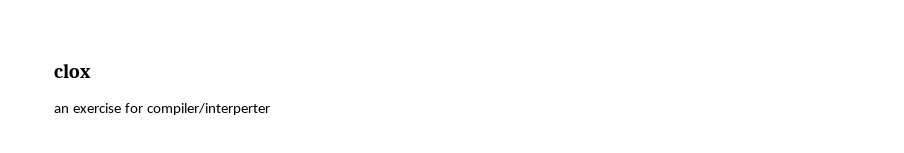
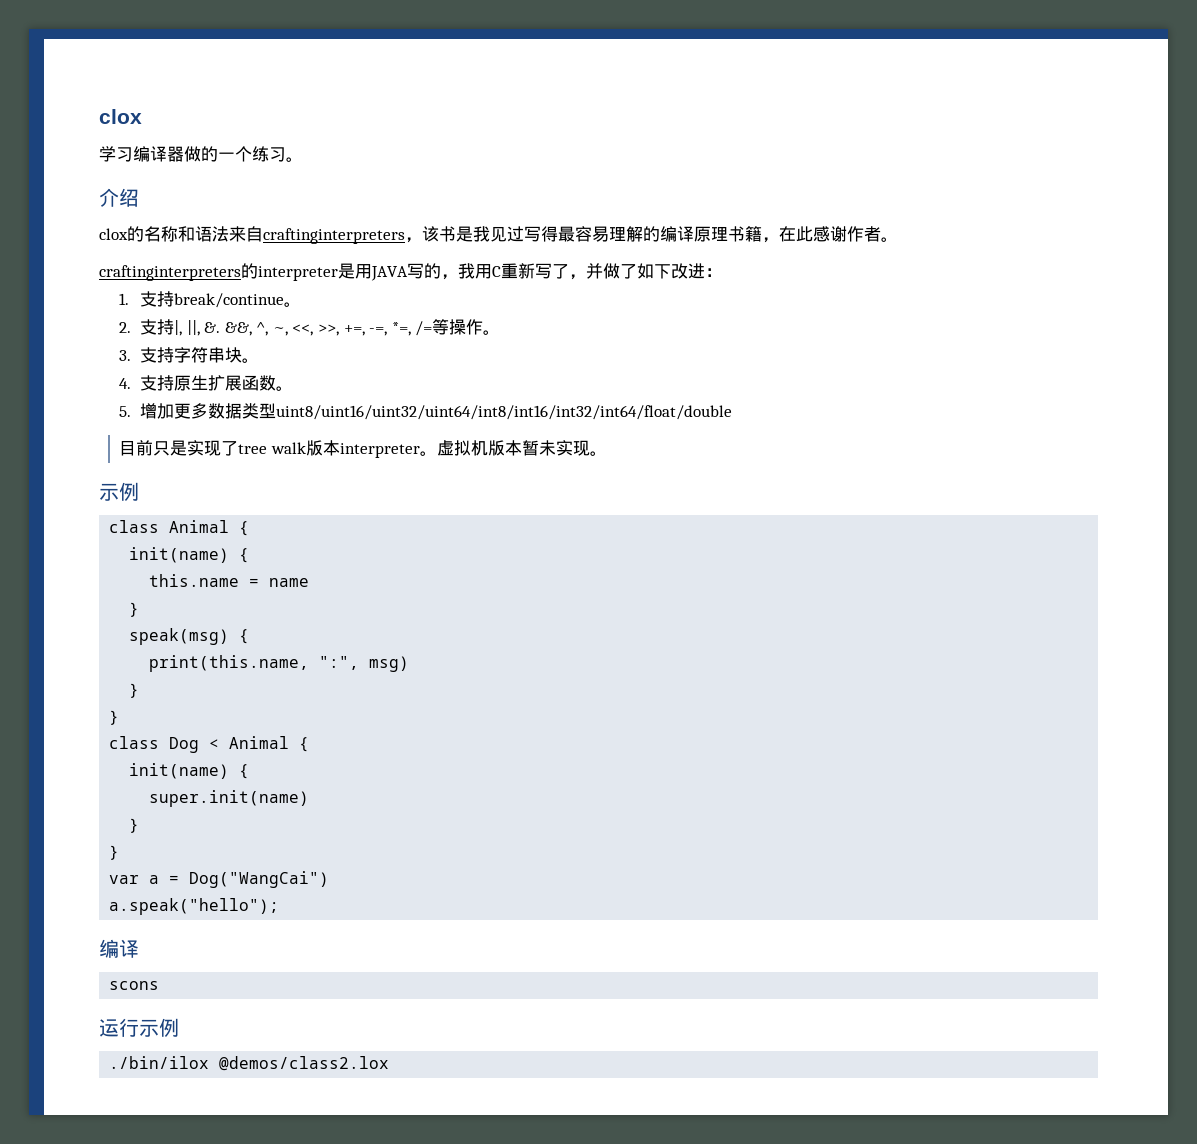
[54,103,270,115] an exercise for compiler/interperter -> [99,146,303,162] [99,188,139,207] [99,226,898,244] [99,263,722,281] [119,291,301,308] [119,319,501,336] [119,347,259,363] [119,375,293,391] [119,403,732,420] [119,440,607,458] [99,482,139,501] [109,520,250,536] [129,547,250,563] [149,574,310,587] [129,602,140,617] [129,628,250,645] [149,655,410,672] [129,683,140,698] [109,710,120,725] [109,736,310,753] [129,763,250,779] [149,790,310,807] [129,818,140,833] [109,845,120,860] [109,871,330,888] [109,898,280,915] [99,939,139,958] [109,981,160,990] [99,1018,179,1037] [109,1056,390,1071] 学习编译器做的一个练习。 // 介绍 // clox的名称和语法来自craftinginterpreters，该书是我见过写得最容易理解的编译原理书籍，在此感谢作者。 // craftinginterpreters的interpreter是用JAVA写的，我用C重新写了，并做了如下改进： // 1.支持break/continue。 // 2.支持|, ||, &. &&, ^, ~, <<, >>, +=, -=, *=, /=等操作。 // 3.支持字符串块。 // 4.支持原生扩展函数。 // 5.增加更多数据类型uint8/uint16/uint32/uint64/int8/int16/int32/int64/float/double // 目前只是实现了tree walk版本interpreter。虚拟机版本暂未实现。 // 示例 // class Animal { // init(name) { // this.name = name // } // speak(msg) { // print(this.name, ":", msg) // } // } // class Dog < Animal { // init(name) { // super.init(name) // } // } // var a = Dog("WangCai") // a.speak("hello"); // 编译 // scons // 运行示例 // ./bin/ilox @demos/class2.lox

